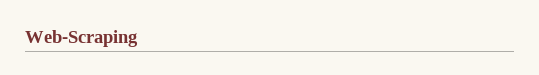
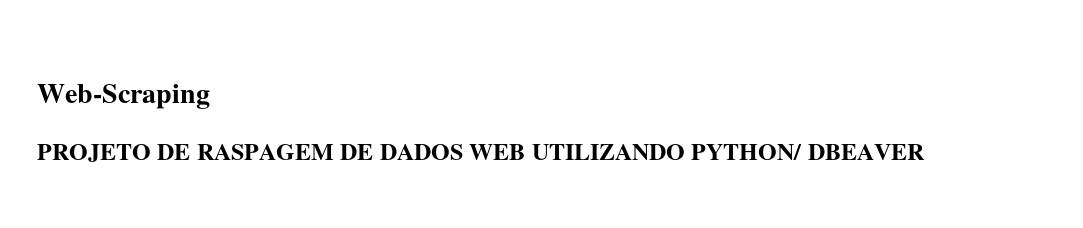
(138, 38) none -> [37,144,925,162] // PROJETO DE RASPAGEM DE DADOS WEB UTILIZANDO PYTHON/ DBEAVER

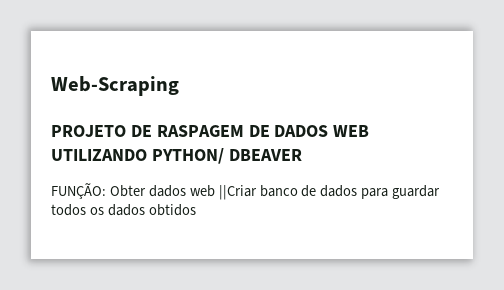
(925, 152) none -> [51,183,441,200] [51,204,196,216] // FUNÇÃO: Obter dados web ||Criar banco de dados para guardar todos os dados obtidos

